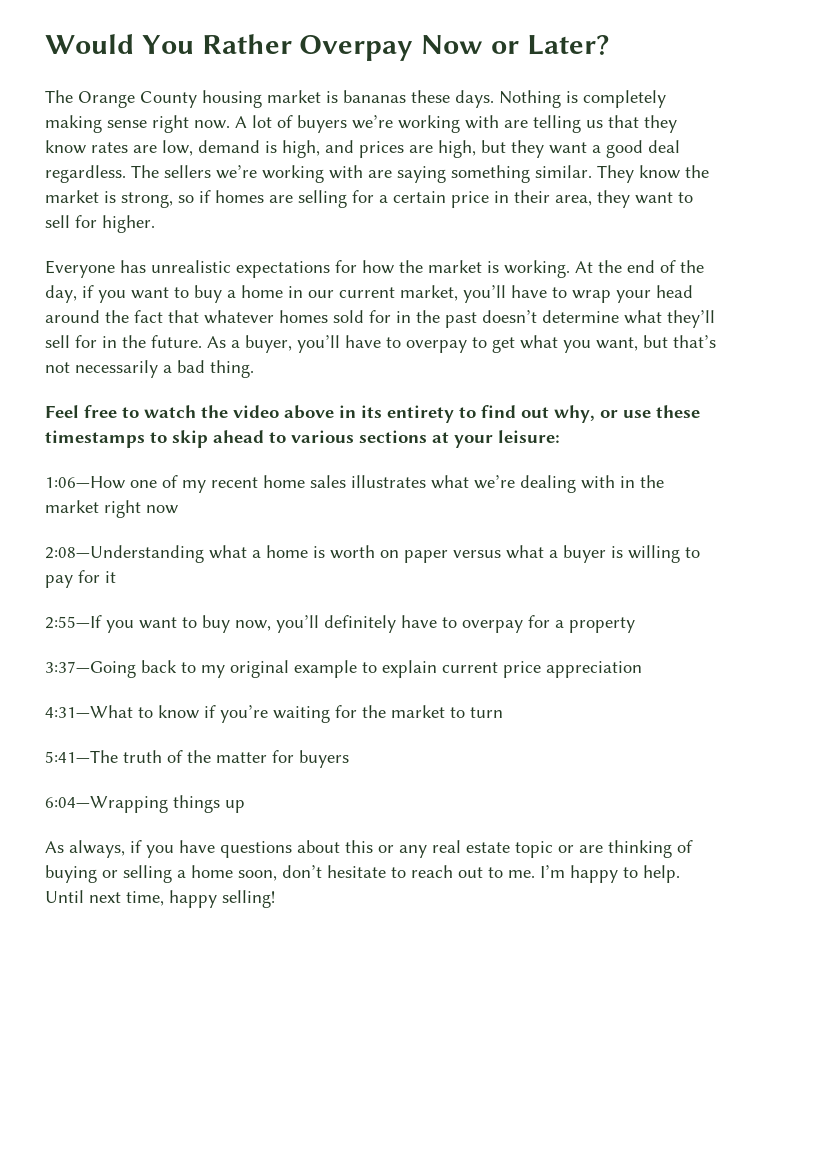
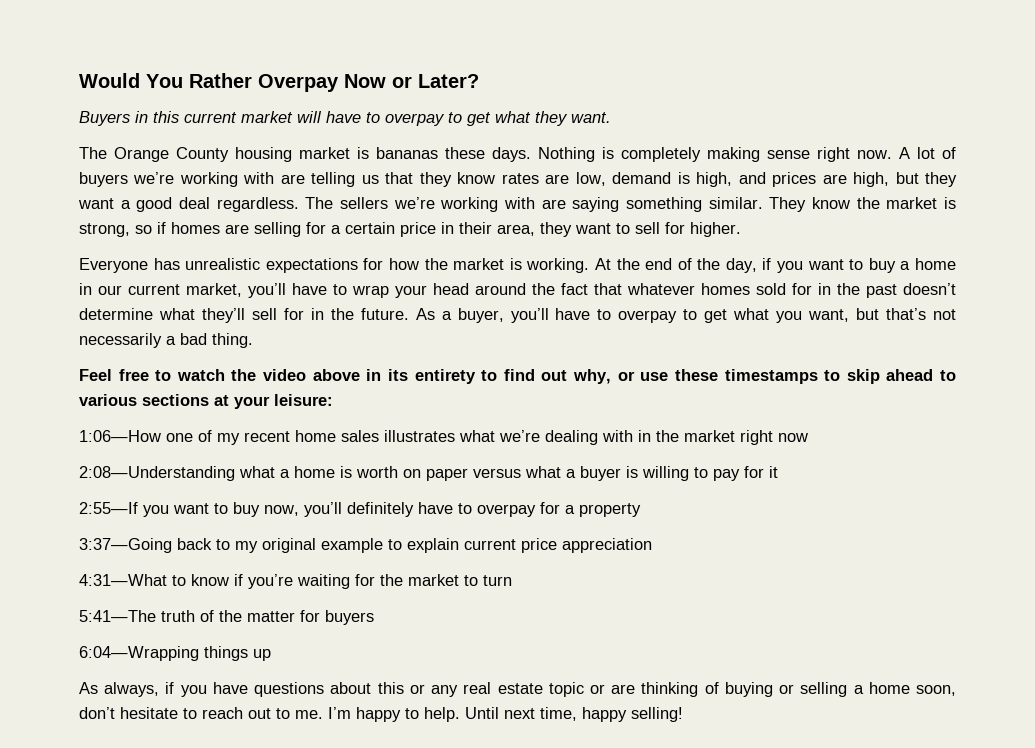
(609, 45) none -> [79,111,611,126] // Buyers in this current market will have to overpay to get what they want.

